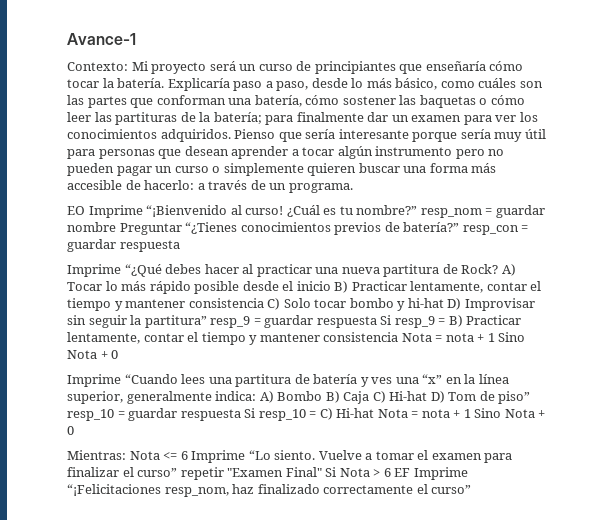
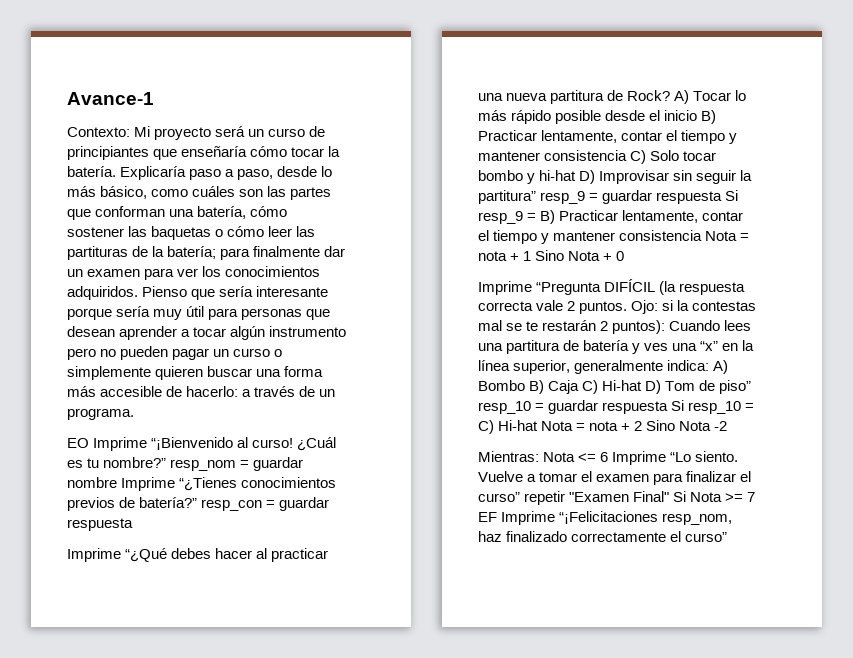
[119,223,182,235] Preguntar -> [121,477,176,491] Imprime
[124,374,178,384] “Cuando -> [536,279,746,295] [478,300,757,314] [478,320,721,334] “Pregunta DIFÍCIL (la respuesta correcta vale 2 puntos. Ojo: si la contestas mal se te restarán 2 puntos): Cuando
[463,408,546,418] [67,426,74,435] 1 Sino Nota + 0 -> [634,420,728,431] 2 Sino Nota -2
[373,468,391,477] > 6 -> [725,492,756,502] >= 7

